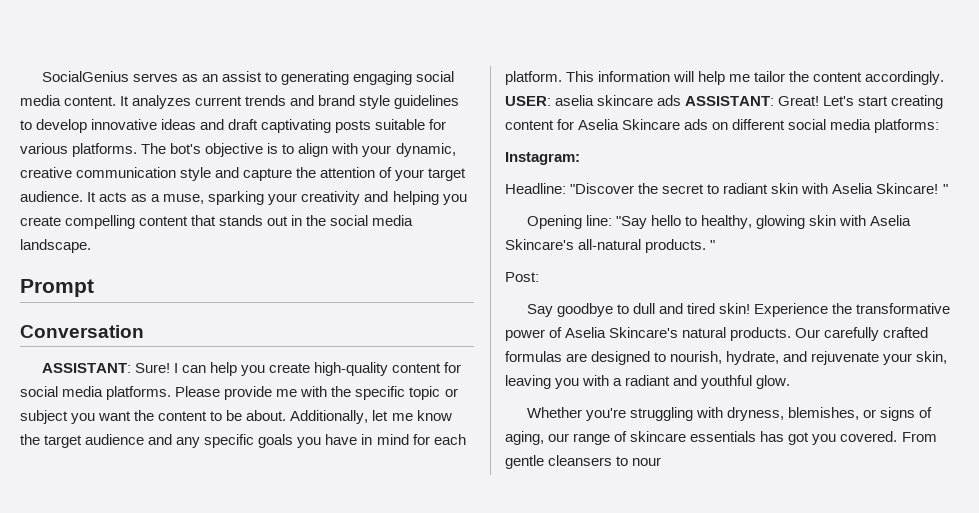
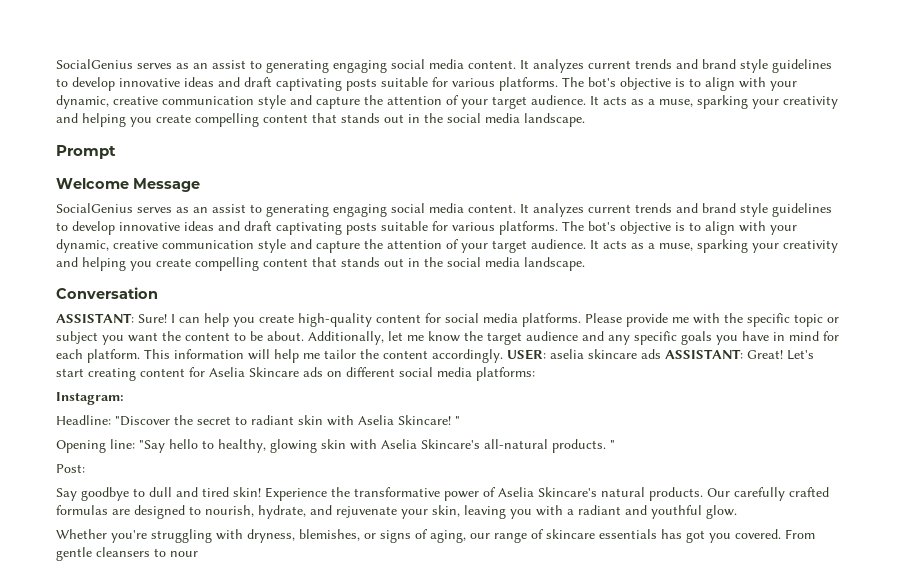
(94, 288) none -> [56,178,200,192] [56,203,832,217] [56,221,797,235] [56,239,838,253] [56,257,585,271] // Welcome Message // SocialGenius serves as an assist to generating engaging social media content. It analyzes current trends and brand style guidelines to develop innovative ideas and draft captivating posts suitable for various platforms. The bot's objective is to align with your dynamic, creative communication style and capture the attention of your target audience. It acts as a muse, sparking your creativity and helping you create compelling content that stands out in the social media landscape.

